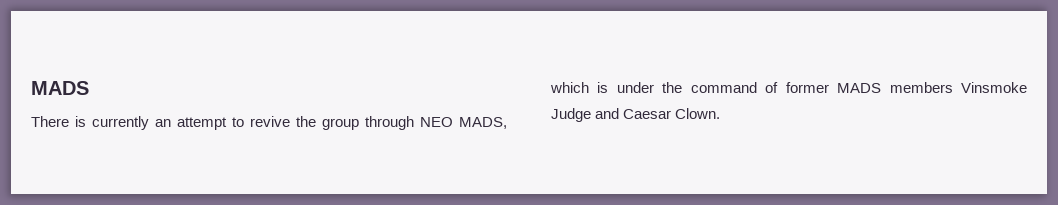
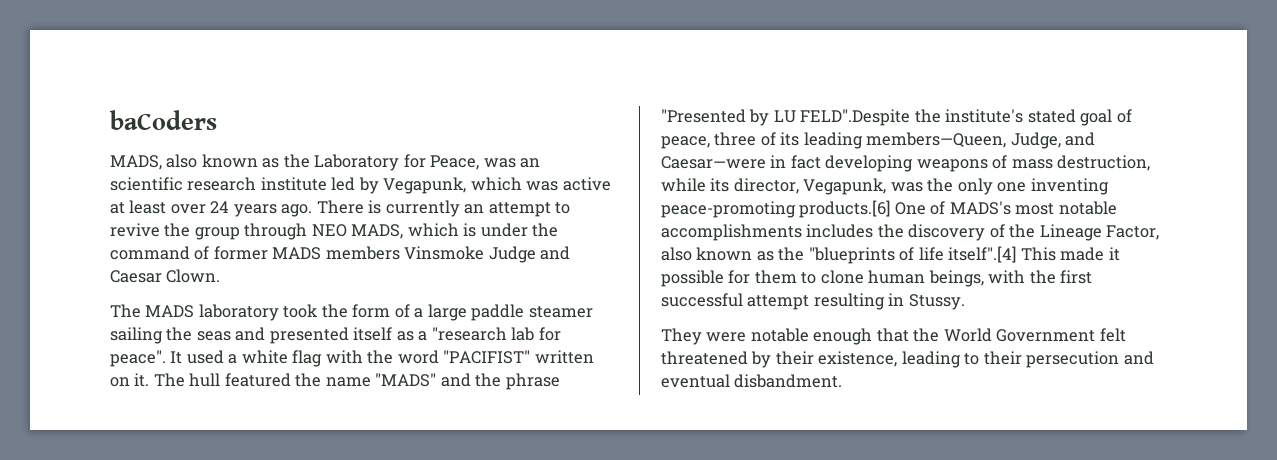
[31,81,89,95] MADS // -> [110,110,217,130] [110,154,541,171] [110,177,611,194] [110,200,313,217] baCoders // MADS, also known as the Laboratory for Peace, was an scientific research institute led by Vegapunk, which was active at least over 24 years ago.
(721, 113) none -> [110,304,593,321] [110,327,561,344] [110,350,594,367] [110,373,560,390] [661,109,1132,126] [661,132,1096,149] [661,155,1151,172] [661,178,1109,195] [661,200,1117,218] [661,224,1160,241] [661,246,1120,264] [661,270,1093,287] [661,293,965,310] [661,328,1126,345] [661,351,1154,368] [661,374,843,388] // The MADS laboratory took the form of a large paddle steamer sailing the seas and presented itself as a "research lab for peace". It used a white flag with the word "PACIFIST" written on it. The hull featured the name "MADS" and the phrase "Presented by LU FELD".Despite the institute's stated goal of peace, three of its leading members—Queen, Judge, and Caesar—were in fact developing weapons of mass destruction, while its director, Vegapunk, was the only one inventing peace-promoting products.[6] One of MADS's most notable accomplishments includes the discovery of the Lineage Factor, also known as the "blueprints of life itself".[4] This made it possible for them to clone human beings, with the first successful attempt resulting in Stussy. // They were notable enough that the World Government felt threatened by their existence, leading to their persecution and eventual disbandment.

